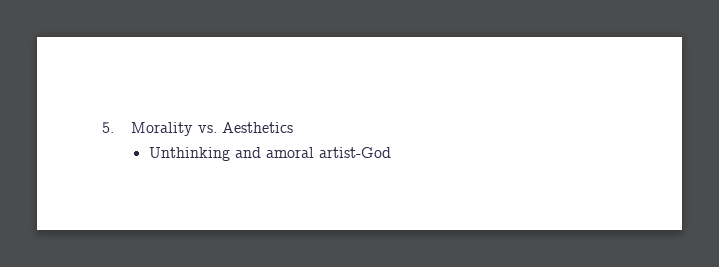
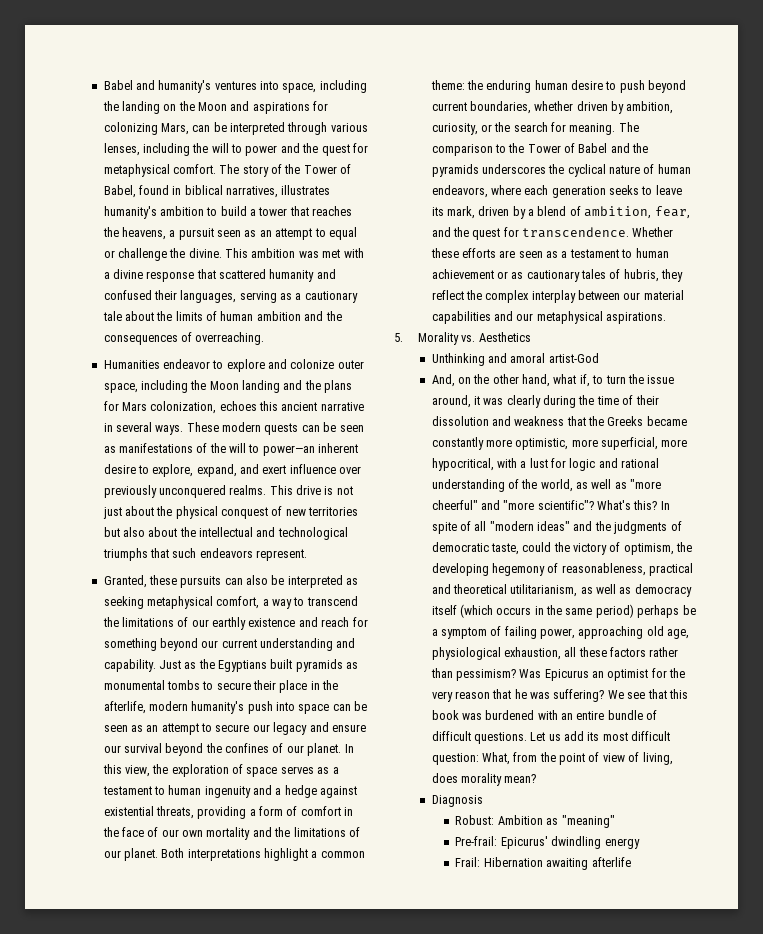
(102, 127) none -> [103,80,367,93] [102,101,329,114] [103,122,368,135] [103,143,368,156] [103,164,352,177] [103,185,331,198] [103,206,353,219] [102,227,357,240] [103,248,364,261] [103,269,336,282] [103,290,358,303] [102,311,342,321] [103,332,265,345] [103,359,364,372] [103,380,353,393] [103,401,364,414] [103,422,364,435] [103,443,359,456] [103,464,362,477] [103,485,353,498] [102,506,359,519] [103,527,348,540] [102,548,308,561] [103,575,359,588] [103,596,358,609] [102,617,368,630] [103,638,356,651] [103,659,359,672] [103,680,339,693] [103,701,368,714] [103,722,366,735] [103,743,354,756] [102,764,339,777] [102,785,358,798] [103,806,354,819] [102,827,360,840] [103,848,365,861] [430,80,687,93] [431,101,674,114] [431,122,639,135] [431,143,649,156] [431,164,691,177] [431,185,682,198] [431,206,690,219] [431,227,674,240] [430,248,669,258] [431,269,684,282] [431,290,684,303] [431,311,667,324] Babel and humanity's ventures into space, including the landing on the Moon and aspirations for colonizing Mars, can be interpreted through various lenses, including the will to power and the quest for metaphysical comfort. The story of the Tower of Babel, found in biblical narratives, illustrates humanity's ambition to build a tower that reaches the heavens, a pursuit seen as an attempt to equal or challenge the divine. This ambition was met with a divine response that scattered humanity and confused their languages, serving as a cautionary tale about the limits of human ambition and the consequences of overreaching. // Humanities endeavor to explore and colonize outer space, including the Moon landing and the plans for Mars colonization, echoes this ancient narrative in several ways. These modern quests can be seen as manifestations of the will to power—an inherent desire to explore, expand, and exert influence over previously unconquered realms. This drive is not just about the physical conquest of new territories but also about the intellectual and technological triumphs that such endeavors represent. // Granted, these pursuits can also be interpreted as seeking metaphysical comfort, a way to transcend the limitations of our earthly existence and reach for something beyond our current understanding and capability. Just as the Egyptians built pyramids as monumental tombs to secure their place in the afterlife, modern humanity's push into space can be seen as an attempt to secure our legacy and ensure our survival beyond the confines of our planet. In this view, the exploration of space serves as a testament to human ingenuity and a hedge against existential threats, providing a form of comfort in the face of our own mortality and the limitations of our planet. Both interpretations highlight a common theme: the enduring human desire to push beyond current boundaries, whether driven by ambition, curiosity, or the search for meaning. The comparison to the Tower of Babel and the pyramids underscores the cyclical nature of human endeavors, where each generation seeks to leave its mark, driven by a blend of ambition, fear, and the quest for transcendence. Whether these efforts are seen as a testament to human achievement or as cautionary tales of hubris, they reflect the complex interplay between our material capabilities and our metaphysical aspirations. //
(391, 152) none -> [431,374,675,387] [431,395,659,408] [431,416,687,426] [431,437,688,450] [431,458,660,471] [431,479,662,492] [431,500,670,510] [431,521,682,534] [431,542,693,555] [431,563,694,576] [431,584,692,597] [431,604,696,618] [431,626,690,639] [431,647,679,660] [430,668,686,681] [431,689,688,702] [431,710,658,720] [431,731,671,744] [431,752,673,765] [431,773,537,786] [431,795,483,807] [455,815,615,828] [455,836,640,849] [455,857,631,870] // And, on the other hand, what if, to turn the issue around, it was clearly during the time of their dissolution and weakness that the Greeks became constantly more optimistic, more superficial, more hypocritical, with a lust for logic and rational understanding of the world, as well as "more cheerful" and "more scientific"? What's this? In spite of all "modern ideas" and the judgments of democratic taste, could the victory of optimism, the developing hegemony of reasonableness, practical and theoretical utilitarianism, as well as democracy itself (which occurs in the same period) perhaps be a symptom of failing power, approaching old age, physiological exhaustion, all these factors rather than pessimism? Was Epicurus an optimist for the very reason that he was suffering? We see that this book was burdened with an entire bundle of difficult questions. Let us add its most difficult question: What, from the point of view of living, does morality mean? // Diagnosis // Robust: Ambition as "meaning" // Pre-frail: Epicurus' dwindling energy // Frail: Hibernation awaiting afterlife

